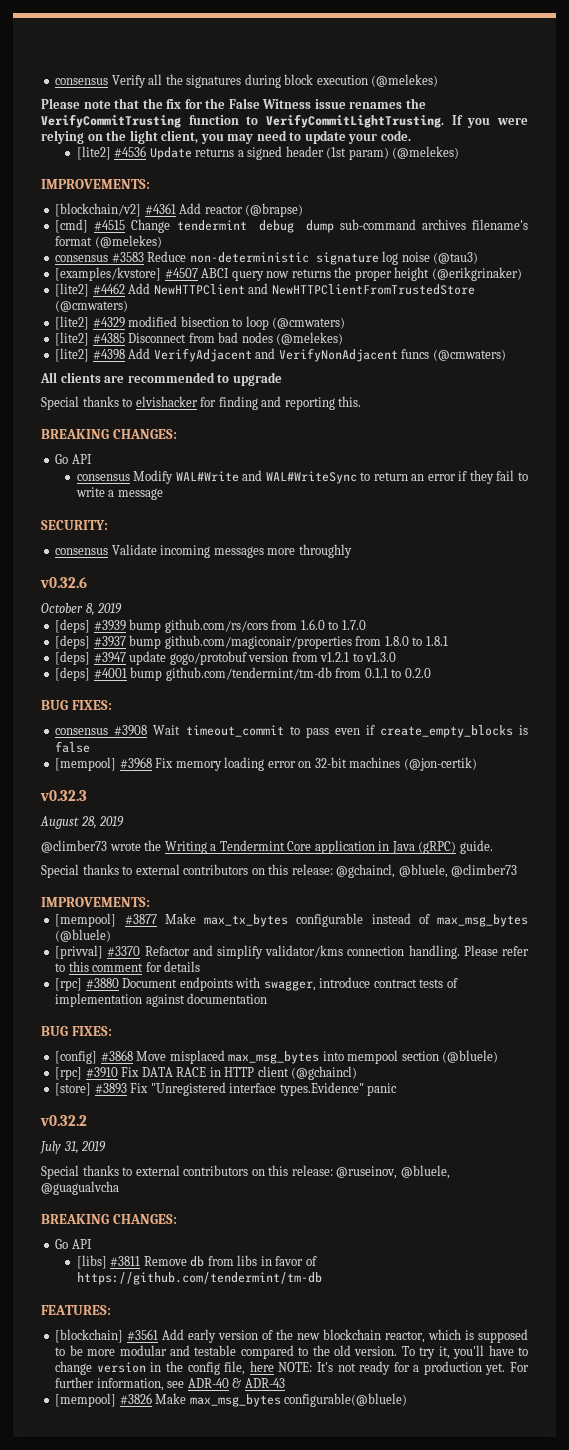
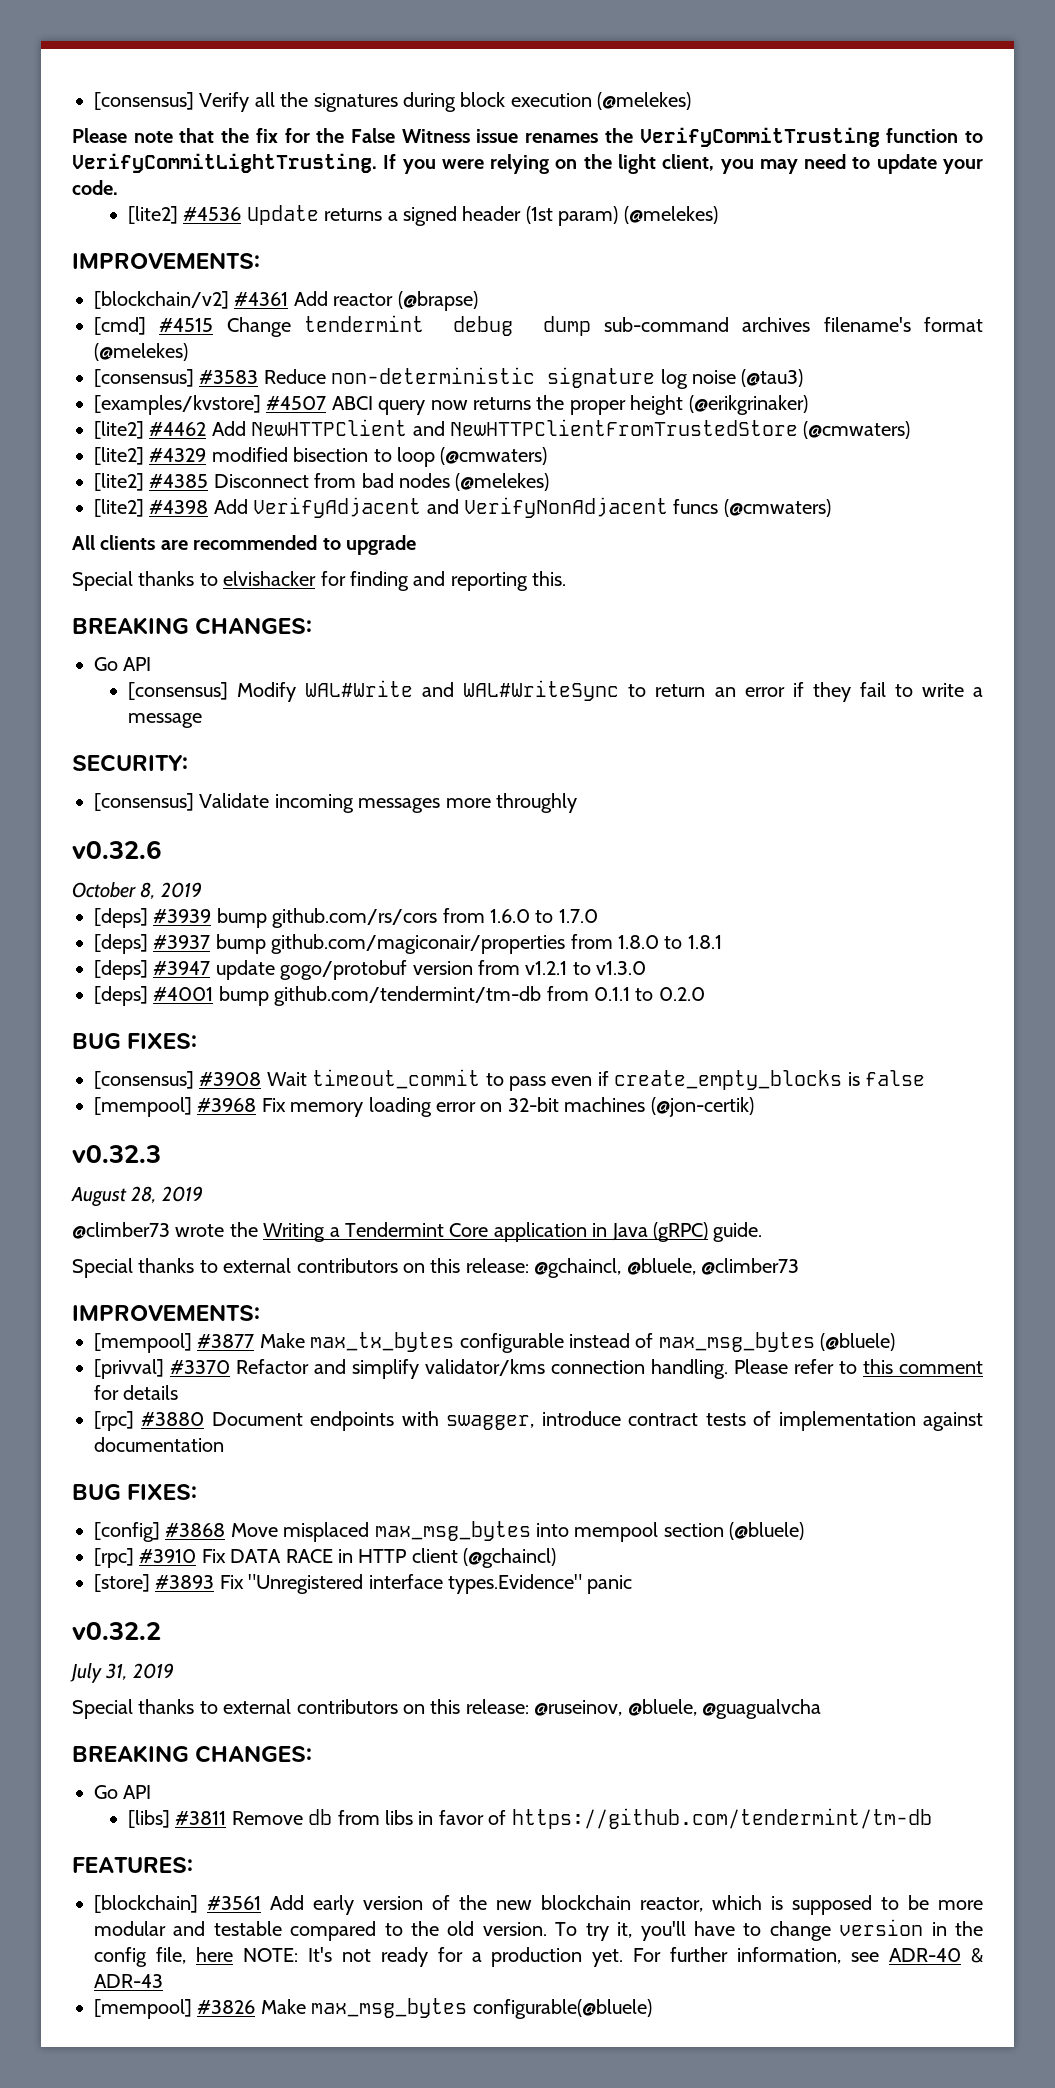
[55,78,109,85] consensus -> [94,92,194,110] [consensus]
[55,255,109,262] consensus -> [94,369,194,387] [consensus]
[76,474,130,481] consensus -> [128,682,229,700] [consensus]
[55,548,109,555] consensus -> [94,793,194,811] [consensus]
[55,728,109,735] consensus -> [94,1071,194,1089] [consensus]

